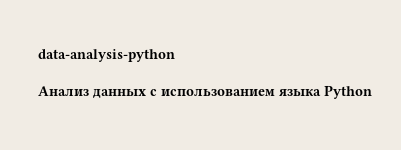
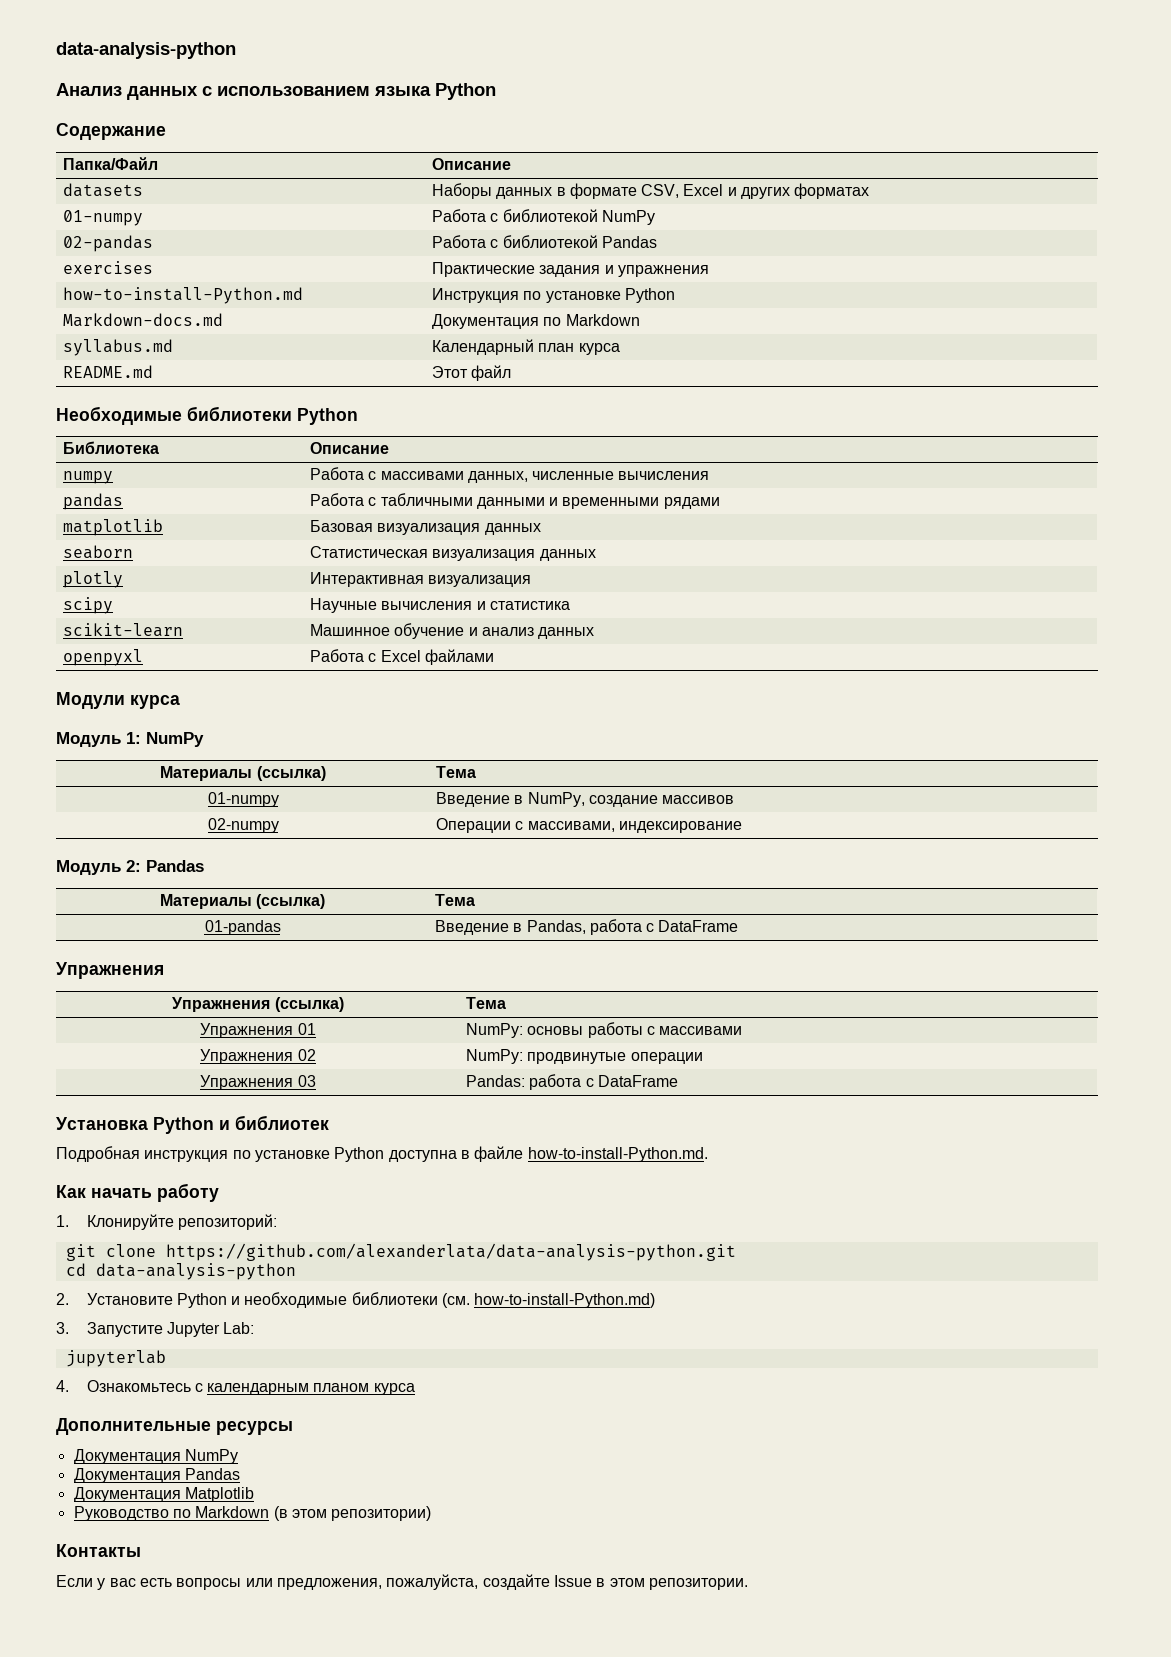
(372, 92) none -> [56,123,166,140] [62,157,158,170] [431,158,511,170] [62,183,143,197] [431,183,870,199] [62,210,143,226] [431,209,655,225] [62,235,153,252] [431,235,657,248] [62,261,153,274] [431,262,709,277] [62,287,303,304] [431,288,675,303] [62,313,223,327] [431,314,640,329] [62,339,173,356] [431,339,620,355] [62,365,153,378] [431,365,512,381] [56,406,358,425] [62,441,159,454] [309,442,389,454] [62,471,113,484] [309,467,710,483] [62,493,123,510] [309,493,720,509] [62,519,163,536] [309,520,541,535] [62,545,133,559] [309,546,596,561] [62,571,123,588] [309,572,532,587] [62,597,113,614] [309,598,570,613] [62,623,183,637] [309,623,595,639] [62,649,143,666] [309,649,494,665] [56,692,180,709] [56,732,204,747] [160,766,326,781] [435,766,476,778] [207,792,279,807] [435,792,735,807] [207,818,279,833] [435,818,742,833] [56,860,204,875] [159,894,326,909] [434,894,475,906] [204,920,281,935] [434,919,739,935] [56,962,164,979] [172,997,344,1012] [465,997,506,1009] [200,1023,316,1038] [465,1022,743,1038] [200,1049,316,1064] [465,1049,703,1064] [200,1075,316,1090] [465,1074,678,1090] [56,1115,329,1134] [56,1146,708,1162] [56,1183,219,1202] [56,1214,277,1230] [65,1243,736,1261] [65,1263,296,1280] [56,1292,656,1308] [56,1322,255,1337] [65,1350,166,1367] [56,1380,415,1395] [56,1418,293,1435] [73,1449,238,1464] [73,1468,240,1483] [73,1487,254,1502] [73,1506,432,1521] [56,1544,141,1557] [56,1574,748,1590] // Содержание // Папка/Файл | Описание // datasets | Наборы данных в формате CSV, Excel и других форматах // 01-numpy | Работа с библиотекой NumPy // 02-pandas | Работа с библиотекой Pandas // exercises | Практические задания и упражнения // how-to-install-Python.md | Инструкция по установке Python // Markdown-docs.md | Документация по Markdown // syllabus.md | Календарный план курса // README.md | Этот файл // Необходимые библиотеки Python // Библиотека | Описание // numpy | Работа с массивами данных, численные вычисления // pandas | Работа с табличными данными и временными рядами // matplotlib | Базовая визуализация данных // seaborn | Статистическая визуализация данных // plotly | Интерактивная визуализация // scipy | Научные вычисления и статистика // scikit-learn | Машинное обучение и анализ данных // openpyxl | Работа с Excel файлами // Модули курса // Модуль 1: NumPy // Материалы (ссылка) | Тема // 01-numpy | Введение в NumPy, создание массивов // 02-numpy | Операции с массивами, индексирование // Модуль 2: Pandas // Материалы (ссылка) | Тема // 01-pandas | Введение в Pandas, работа с DataFrame // Упражнения // Упражнения (ссылка) | Тема // Упражнения 01 | NumPy: основы работы с массивами // Упражнения 02 | NumPy: продвинутые операции // Упражнения 03 | Pandas: работа с DataFrame // Установка Python и библиотек // Подробная инструкция по установке Python доступна в файле how-to-install-Python.md. // Как начать работу // 1. Клонируйте репозиторий: // git clone https://github.com/alexanderlata/data-analysis-python.git // cd data-analysis-python // 2. Установите Python и необходимые библиотеки (см. how-to-install-Python.md) // 3. Запустите Jupyter Lab: // jupyterlab // 4. Ознакомьтесь с календарным планом курса // Дополнительные ресурсы // Документация NumPy // Документация Pandas // Документация Matplotlib // Руководство по Markdown (в этом репозитории) // Контакты // Если у вас есть вопросы или предложения, пожалуйста, создайте Issue в этом репозитории.

